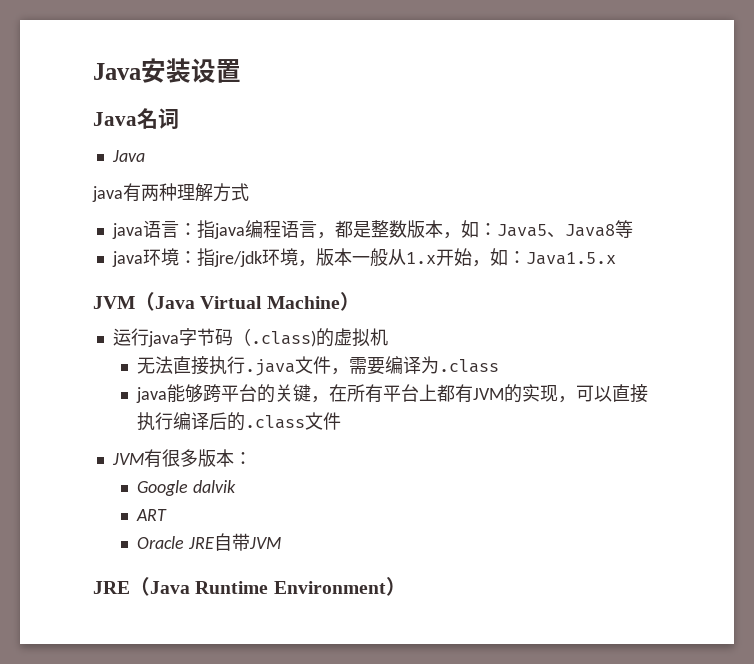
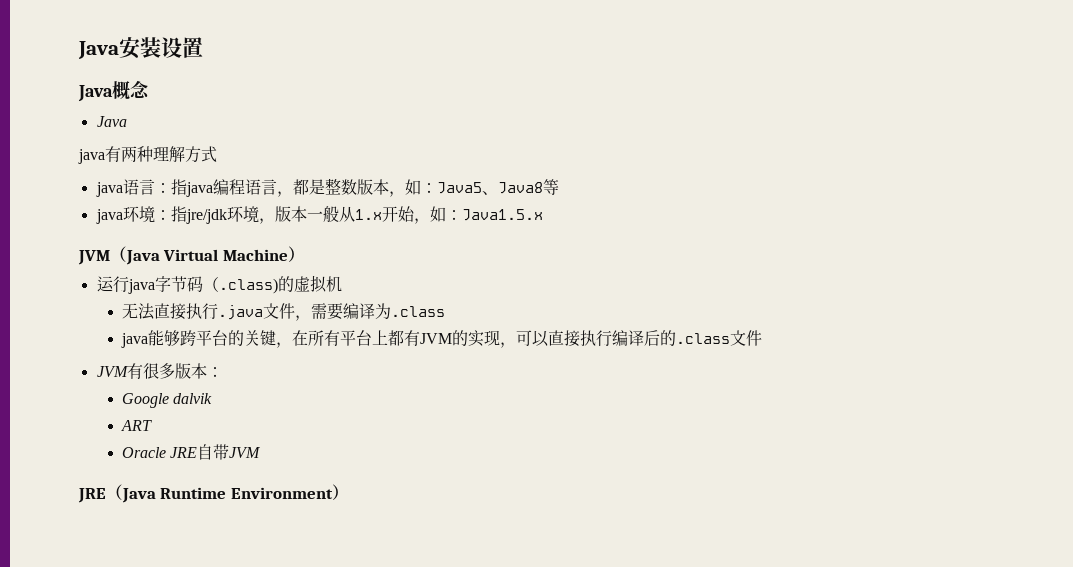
[137,108,179,129] 名词 -> [112,80,150,100] 概念

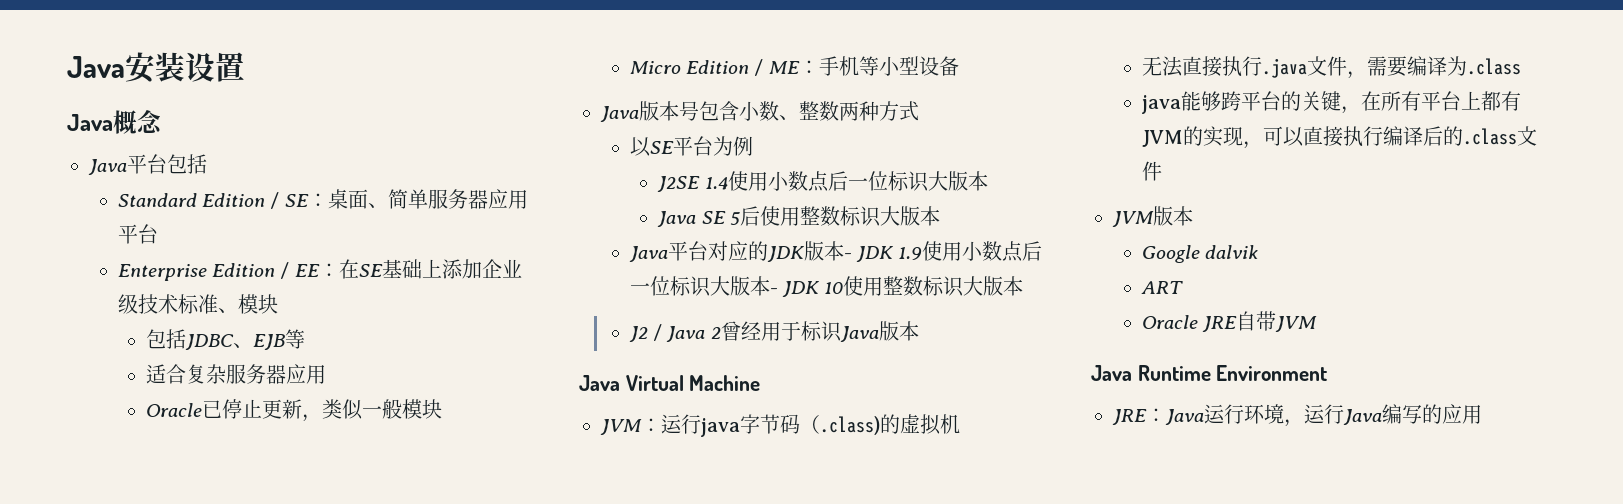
[78,146,217,164] [95,178,559,197] [95,206,543,224] [78,246,127,265] // java有两种理解方式 // java语言：指java编程语言，都是整数版本，如：Java5、Java8等 // java环境：指jre/jdk环境，版本一般从1.x开始，如：Java1.5.x // JVM（ -> [127,154,207,174] [117,189,528,209] [117,224,158,244] [117,259,522,281] [117,294,278,314] [146,329,306,350] [146,364,327,384] [146,399,443,422] [629,56,959,76] [600,101,919,122] [629,136,753,157] [657,171,988,192] [657,206,941,227] [628,241,1043,262] [629,276,1024,297] [628,321,919,342] 平台包括 // Standard Edition / SE：桌面、简单服务器应用平台 // Enterprise Edition / EE：在SE基础上添加企业级技术标准、模块 // 包括JDBC、EJB等 // 适合复杂服务器应用 // Oracle已停止更新，类似一般模块 // Micro Edition / ME：手机等小型设备 // Java版本号包含小数、整数两种方式 // 以SE平台为例 // J2SE 1.4使用小数点后一位标识大版本 // Java SE 5后使用整数标识大版本 // Java平台对应的JDK版本- JDK 1.9使用小数点后一位标识大版本- JDK 10使用整数标识大版本 // J2 / Java 2曾经用于标识Java版本 //
[287,246,305,262] ） // -> [600,418,661,435] // JVM：
[126,363,223,379] 有很多版本： -> [1153,206,1193,226] 版本
[78,484,123,503] JRE（ -> (1318, 324) none
[331,484,349,500] ） -> [1112,404,1482,427] // JRE：Java运行环境，运行Java编写的应用

